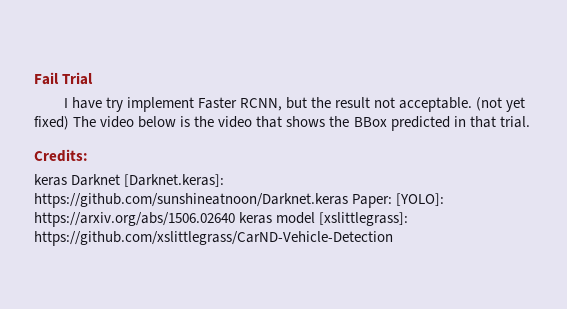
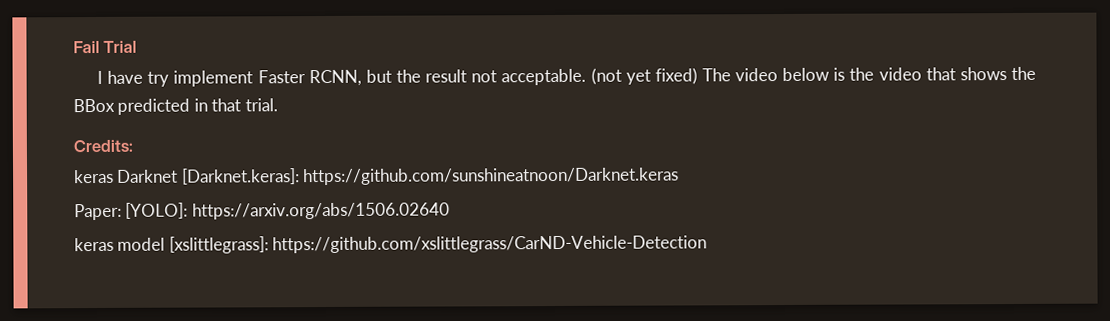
(348, 200) none -> (680, 176) //
(235, 219) none -> (450, 211) //

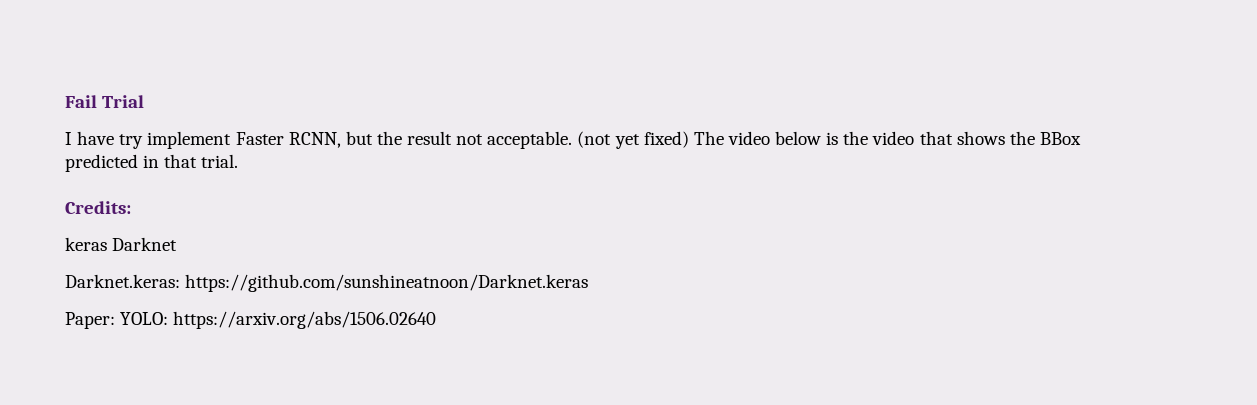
[181,168,300,185] [Darknet.keras]: -> [65,274,180,288] // Darknet.keras:
[125,202,189,219] [YOLO]: -> [120,312,169,325] YOLO:
[74,235,708,254] // keras model [xslittlegrass]: https://github.com/xslittlegrass/CarND-Vehicle-Detection -> (437, 320) none

